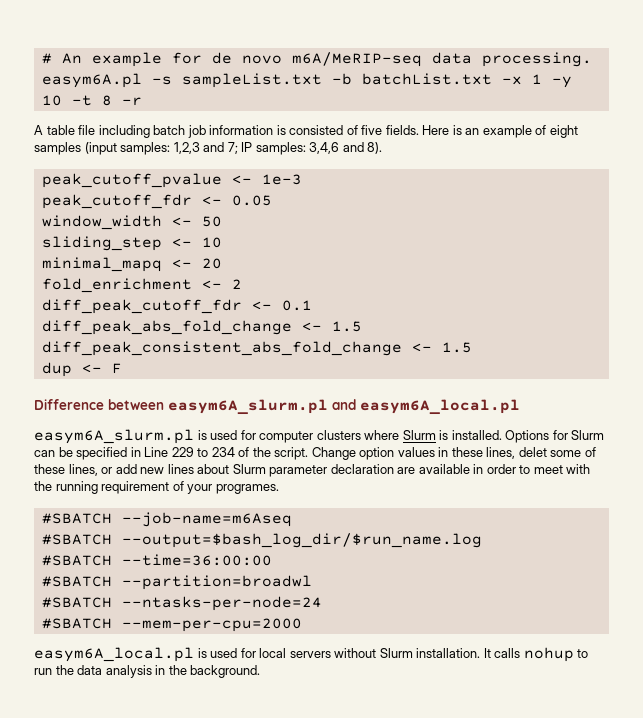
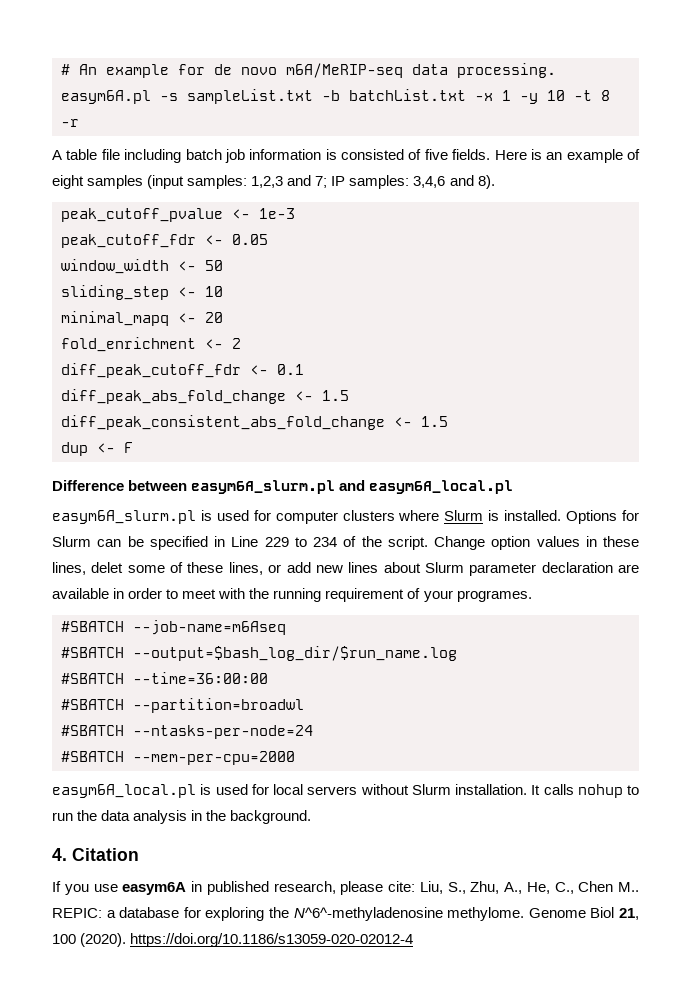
(261, 671) none -> [52,848,139,861] [52,881,639,895] [52,907,640,921] [52,933,414,947] // 4. Citation // If you use easym6A in published research, please cite: Liu, S., Zhu, A., He, C., Chen M.. REPIC: a database for exploring the N^6^-methyladenosine methylome. Genome Biol 21, 100 (2020). https://doi.org/10.1186/s13059-020-02012-4

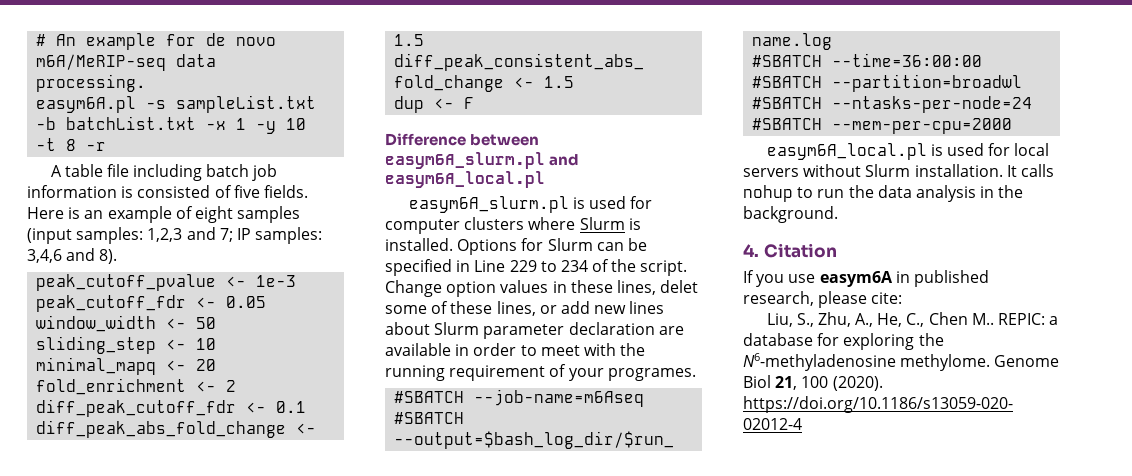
(415, 886) none -> (903, 298) //
[293,907,443,921] N^6^-methyladenosine -> [743,353,896,371] N6-methyladenosine

